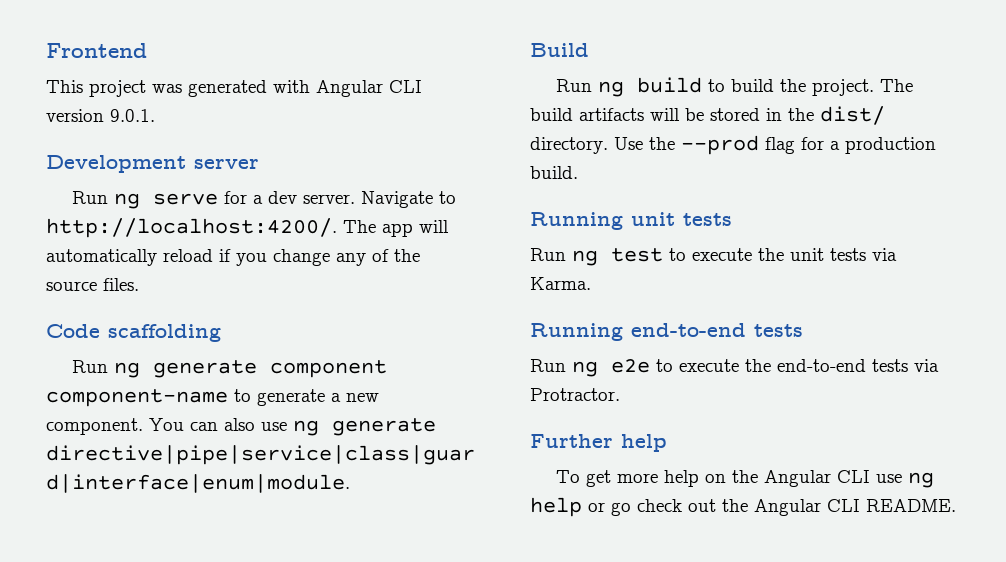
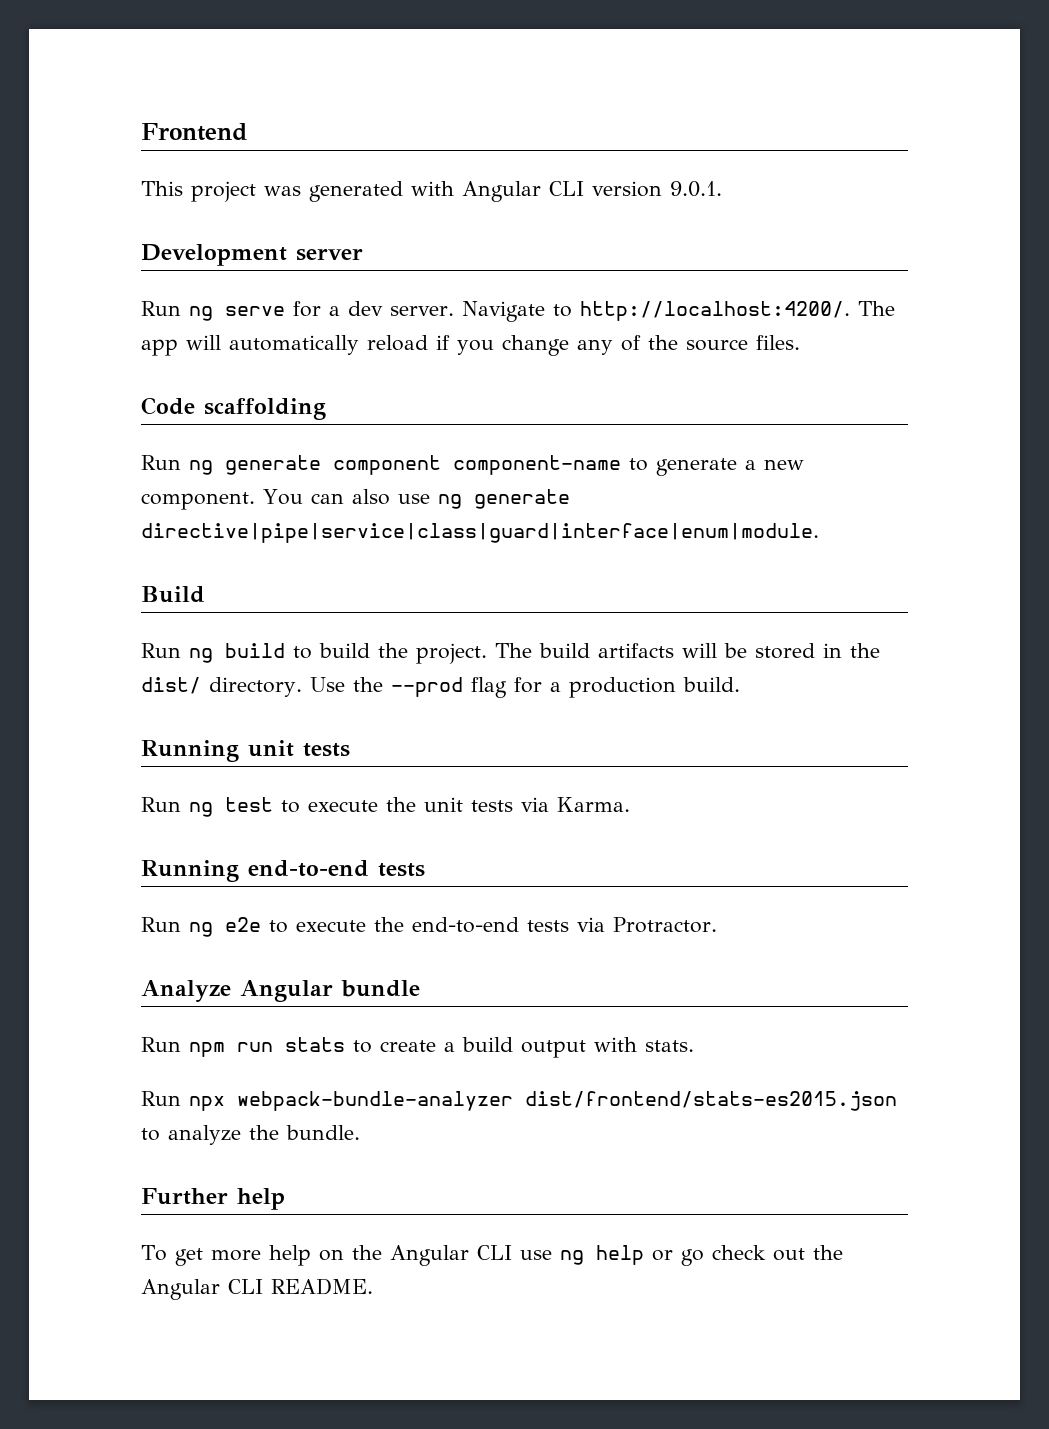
(620, 394) none -> [141,980,420,1002] [141,1037,694,1058] [141,1091,897,1111] [141,1125,360,1145] // Analyze Angular bundle // Run npm run stats to create a build output with stats. // Run npx webpack-bundle-analyzer dist/frontend/stats-es2015.json to analyze the bundle.

